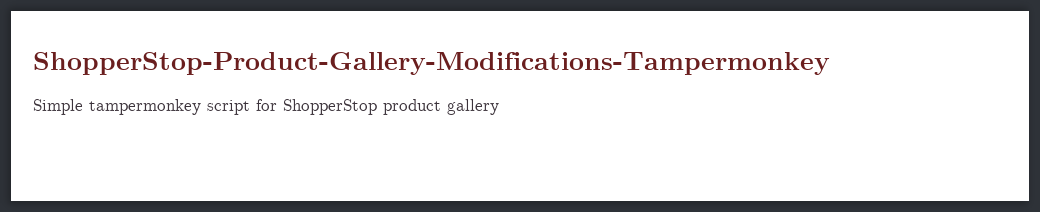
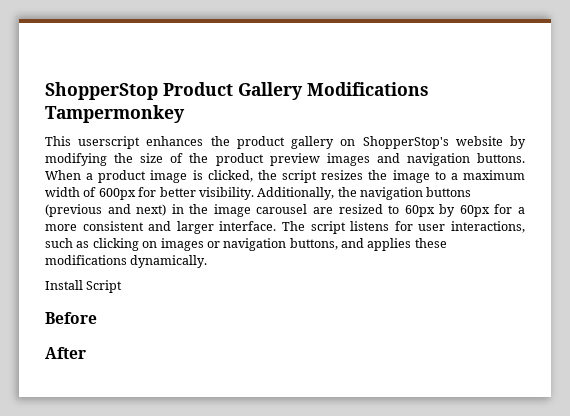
[33,52,830,75] [33,99,499,115] ShopperStop-Product-Gallery-Modifications-Tampermonkey // Simple tampermonkey script for ShopperStop product gallery -> [45,82,429,100] [45,105,185,123] [45,136,526,149] [45,153,525,166] [45,170,525,183] [45,187,472,200] [45,204,525,217] [45,221,526,234] [45,238,447,251] [45,255,208,268] [45,280,123,293] [45,312,97,324] [45,347,86,359] ShopperStop Product Gallery Modifications Tampermonkey // This userscript enhances the product gallery on ShopperStop's website by modifying the size of the product preview images and navigation buttons. When a product image is clicked, the script resizes the image to a maximum width of 600px for better visibility. Additionally, the navigation buttons (previous and next) in the image carousel are resized to 60px by 60px for a more consistent and larger interface. The script listens for user interactions, such as clicking on images or navigation buttons, and applies these modifications dynamically. // Install Script // Before // After

